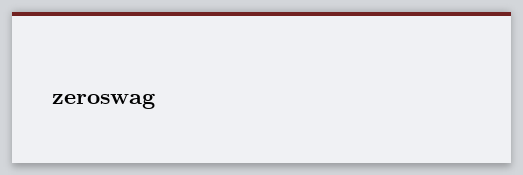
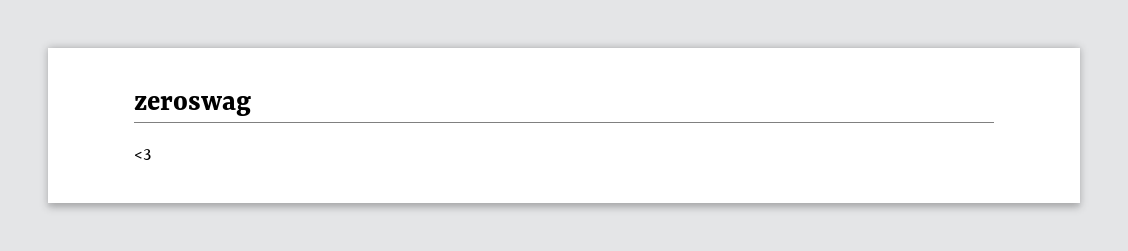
(155, 101) none -> [134,149,151,160] // <3

